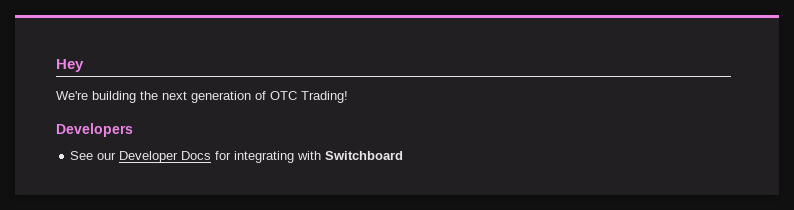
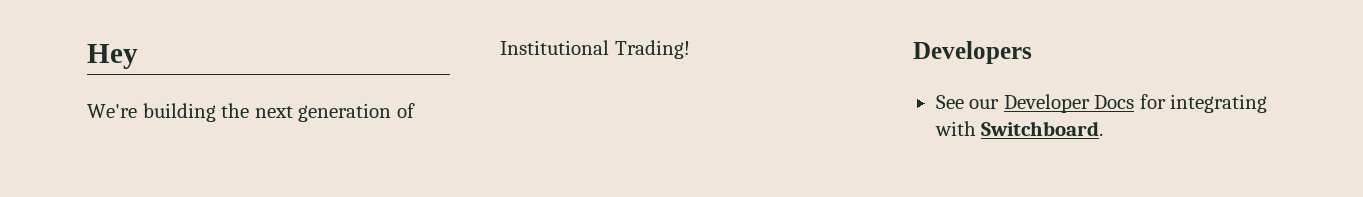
[270,91,297,100] OTC -> [500,40,609,55] Institutional
[325,151,404,160] Switchboard -> [981,121,1104,136] Switchboard.

